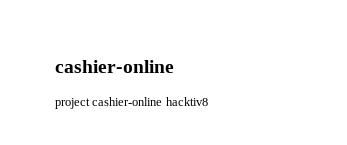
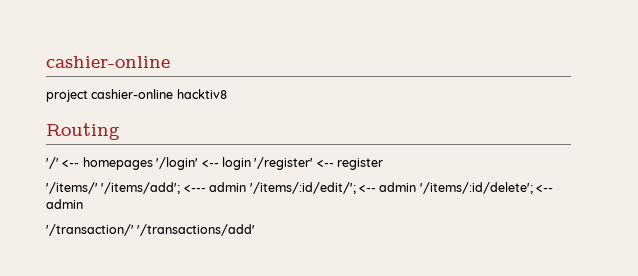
(208, 101) none -> [46,123,120,140] [46,157,383,170] [46,182,553,194] [46,199,83,209] [46,224,256,236] // Routing // '/' <-- homepages '/login' <-- login '/register' <-- register // '/items/' '/items/add'; <--- admin '/items/:id/edit/'; <-- admin '/items/:id/delete'; <-- admin // '/transaction/' '/transactions/add'

